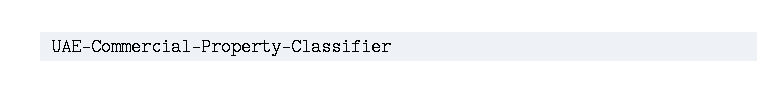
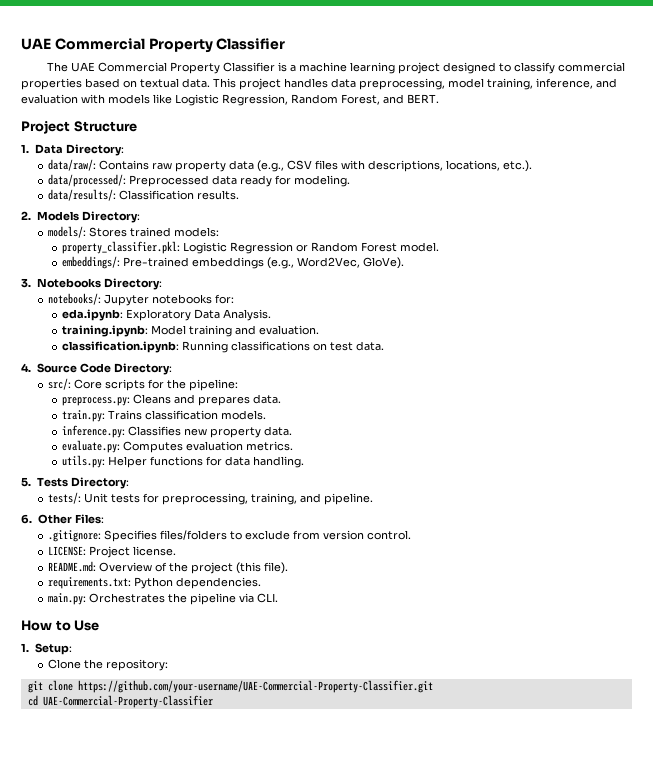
(50, 47) none -> [21,38,286,53] [46,62,625,74] [21,78,617,90] [21,94,439,106] [21,120,137,134] [21,144,125,156] [47,159,532,172] [47,174,350,187] [47,189,239,201] [21,211,140,223] [47,226,219,238] [62,241,440,254] [62,256,405,269] [21,278,162,290] [47,293,234,306] [62,309,272,321] [62,325,320,337] [62,341,385,353] [21,363,172,375] [47,378,238,391] [62,394,282,406] [62,410,267,422] [62,425,293,438] [62,440,294,453] [62,455,305,468] [21,477,129,489] [47,492,373,505] [21,514,104,524] [47,530,411,542] [47,546,176,558] [47,561,288,574] [47,577,261,589] [47,593,278,605] [21,620,100,631] [21,643,73,655] [47,659,168,671] [27,680,433,693] [27,695,38,706] UAE Commercial Property Classifier // The UAE Commercial Property Classifier is a machine learning project designed to classify commercial properties based on textual data. This project handles data preprocessing, model training, inference, and evaluation with models like Logistic Regression, Random Forest, and BERT. // Project Structure // 1. Data Directory: // data/raw/: Contains raw property data (e.g., CSV files with descriptions, locations, etc.). // data/processed/: Preprocessed data ready for modeling. // data/results/: Classification results. // 2. Models Directory: // models/: Stores trained models: // property_classifier.pkl: Logistic Regression or Random Forest model. // embeddings/: Pre-trained embeddings (e.g., Word2Vec, GloVe). // 3. Notebooks Directory: // notebooks/: Jupyter notebooks for: // eda.ipynb: Exploratory Data Analysis. // training.ipynb: Model training and evaluation. // classification.ipynb: Running classifications on test data. // 4. Source Code Directory: // src/: Core scripts for the pipeline: // preprocess.py: Cleans and prepares data. // train.py: Trains classification models. // inference.py: Classifies new property data. // evaluate.py: Computes evaluation metrics. // utils.py: Helper functions for data handling. // 5. Tests Directory: // tests/: Unit tests for preprocessing, training, and pipeline. // 6. Other Files: // .gitignore: Specifies files/folders to exclude from version control. // LICENSE: Project license. // README.md: Overview of the project (this file). // requirements.txt: Python dependencies. // main.py: Orchestrates the pipeline via CLI. // How to Use // 1. Setup: // Clone the repository: // git clone https://github.com/your-username/UAE-Commercial-Property-Classifier.git // cd

